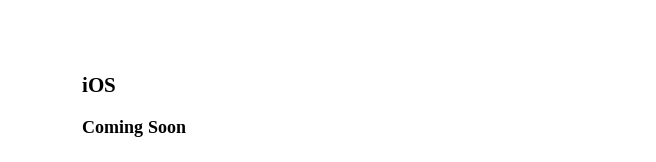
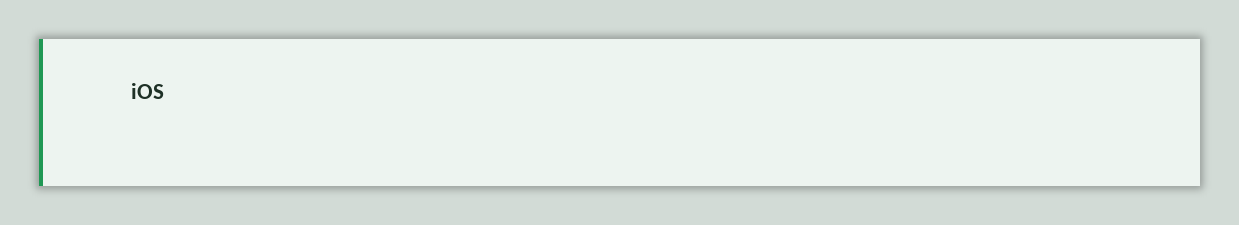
[82,120,186,137] // Coming Soon -> (164, 91) none

